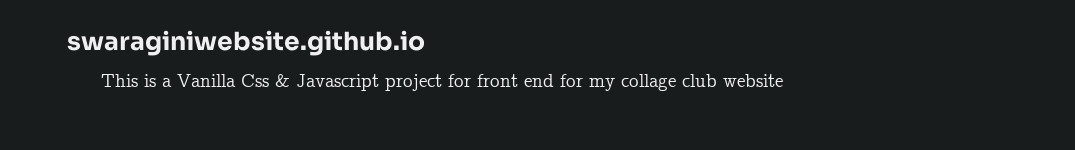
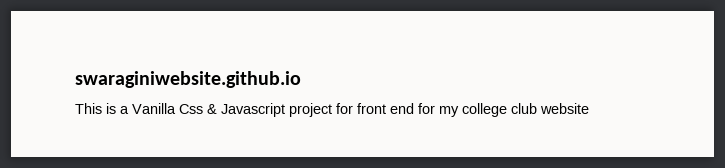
[621,74,677,91] collage -> [462,103,507,117] college

